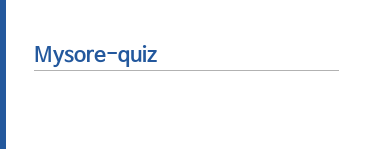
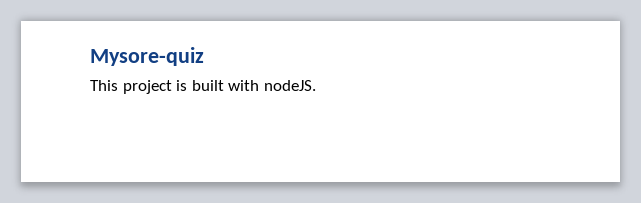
(157, 56) none -> [90,80,316,94] // This project is built with nodeJS.

